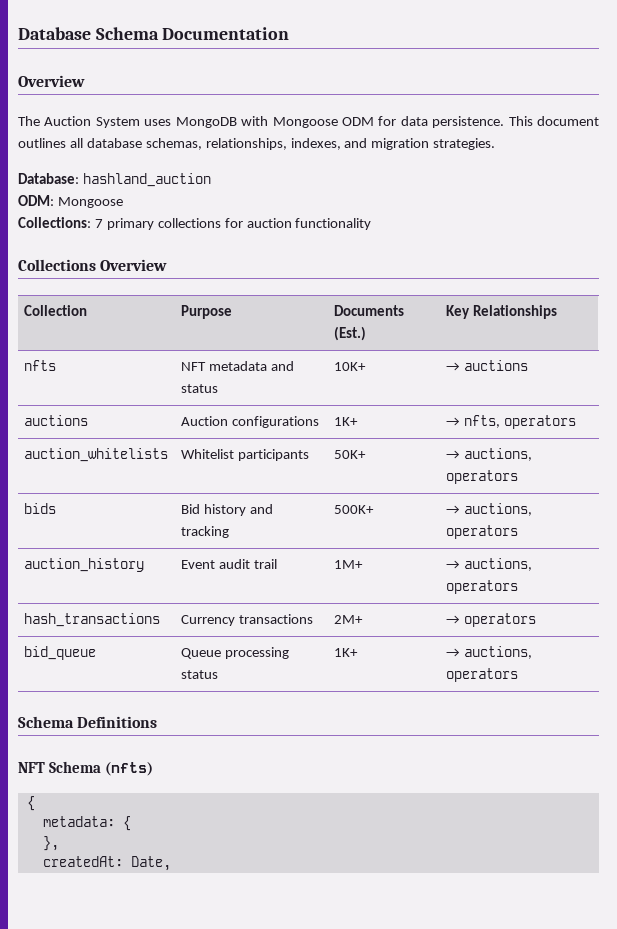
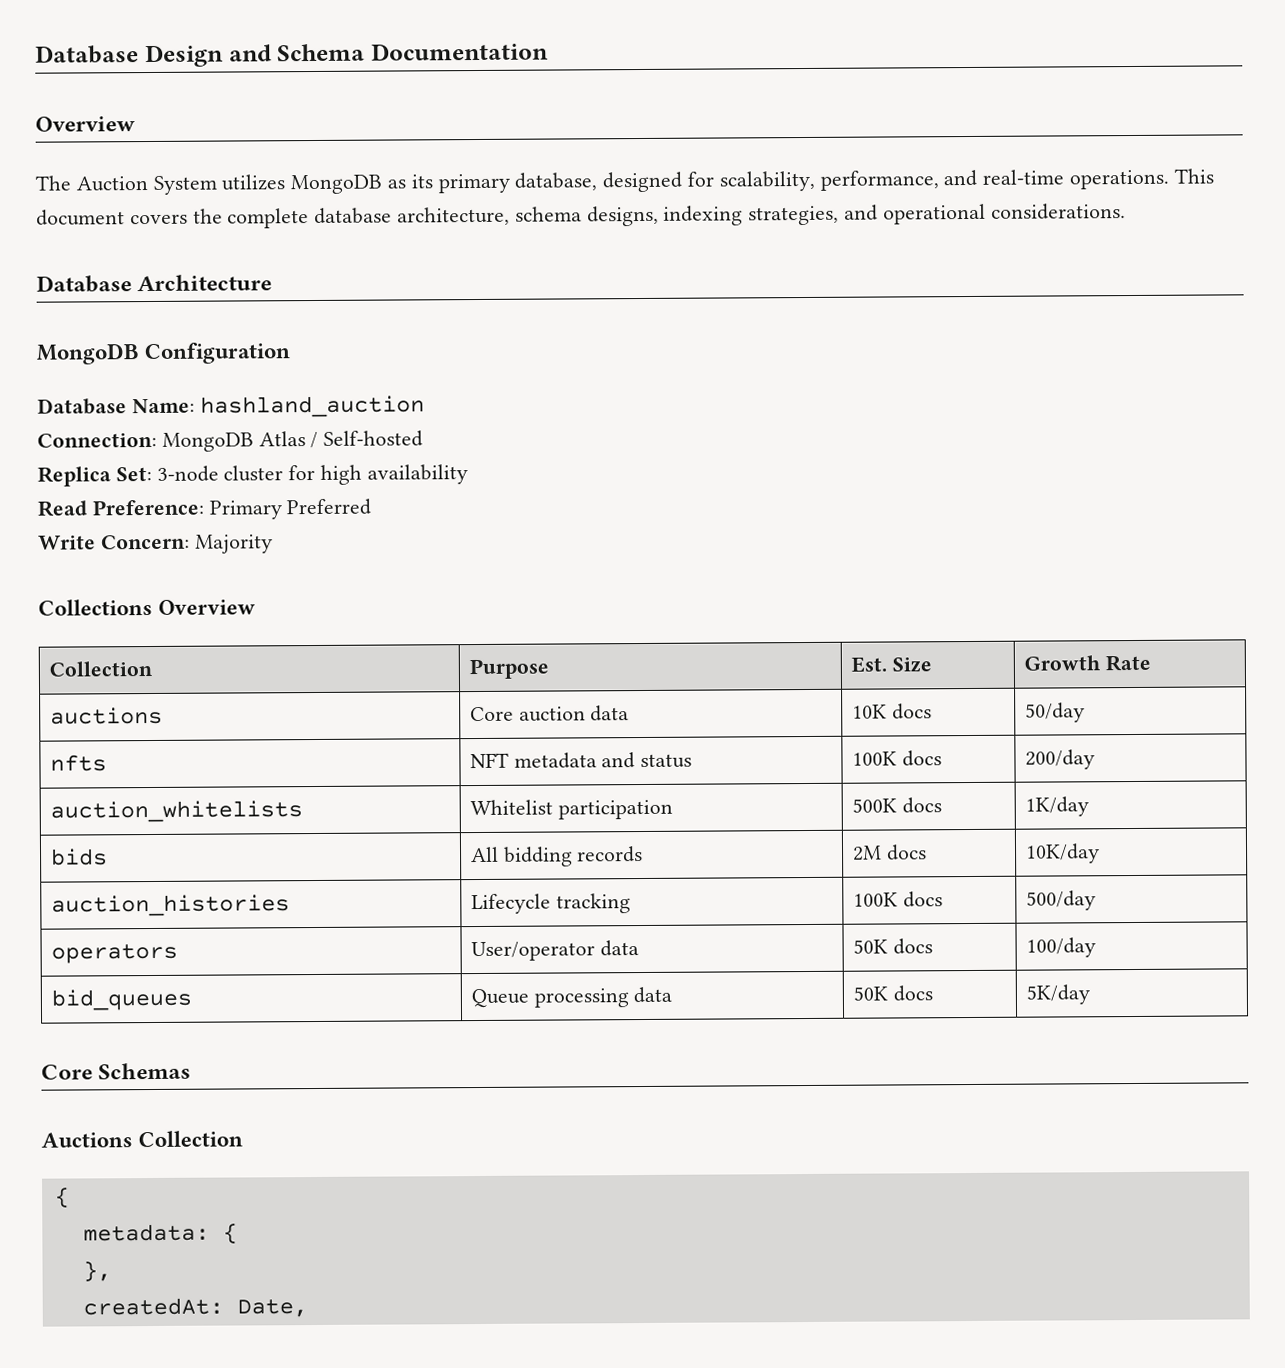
[18,27,91,40] Database -> [35,44,272,68] Database Design and
[144,116,600,128] [18,138,496,150] [18,173,211,187] [18,195,123,208] [18,217,372,230] [18,259,168,271] [24,305,88,316] [181,305,233,319] [334,305,405,316] [334,326,367,341] [446,305,558,319] uses MongoDB with Mongoose ODM for data persistence. This document outlines all database schemas, relationships, indexes, and migration strategies. // Database: hashland_auction // ODM: Mongoose // Collections: 7 primary collections for auction functionality // Collections Overview // Collection | Purpose | Documents (Est.) | Key Relationships -> [221,168,1214,195] [36,203,1126,229] [36,274,273,293] [36,342,292,365] [37,395,425,418] [37,430,424,452] [37,464,468,487] [37,498,372,520] [38,534,273,554] [38,598,257,616] [48,660,153,677] [468,658,549,680] [850,656,932,673] [1023,654,1151,672] [49,706,163,725] [469,705,630,722] [851,703,932,720] [1024,702,1085,723] utilizes MongoDB as its primary database, designed for scalability, performance, and real-time operations. This document covers the complete database architecture, schema designs, indexing strategies, and operational considerations. // Database Architecture // MongoDB Configuration // Database Name: hashland_auction // Connection: MongoDB Atlas / Self-hosted // Replica Set: 3-node cluster for high availability // Read Preference: Primary Preferred // Write Concern: Majority // Collections Overview // Collection | Purpose | Est. Size | Growth Rate // auctions | Core auction data | 10K docs | 50/day
[334,362,367,371] [446,360,529,371] [24,415,89,426] [181,416,320,428] [334,417,359,426] [446,415,577,429] [24,448,169,462] [181,449,310,461] [334,450,367,459] [446,448,533,461] [446,470,519,484] [24,503,57,514] [181,504,274,516] [181,526,230,538] [334,505,375,514] [446,503,533,516] [446,525,519,539] [24,558,145,572] [181,559,278,569] [334,560,364,569] [446,558,533,571] [446,580,519,594] [24,613,161,627] [181,614,314,626] [334,615,364,624] [446,613,537,627] [24,646,97,660] [181,647,290,659] [181,670,219,679] [334,648,359,657] [446,646,533,659] [446,668,519,682] [18,716,158,728] [18,761,154,776] 10K+ | → auctions // auctions | Auction configurations | 1K+ | → nfts, operators // auction_whitelists | Whitelist participants | 50K+ | → auctions, operators // bids | Bid history and tracking | 500K+ | → auctions, operators // auction_history | Event audit trail | 1M+ | → auctions, operators // hash_transactions | Currency transactions | 2M+ | → operators // bid_queue | Queue processing status | 1K+ | → auctions, operators // Schema Definitions // NFT Schema (nfts) -> [851,750,942,767] [1024,749,1095,770] [49,800,303,823] [469,799,673,820] [851,797,942,814] [1024,796,1089,817] [49,848,108,866] [469,846,644,867] [851,844,927,861] [1024,843,1100,864] [50,894,290,917] [470,893,631,915] [852,891,943,908] [1025,890,1096,911] [50,943,178,964] [470,940,639,962] [852,938,933,955] [1025,937,1096,958] [50,988,192,1011] [470,986,673,1009] [852,985,933,1002] [1025,984,1090,1005] [41,1062,192,1080] [41,1130,244,1148] 100K docs | 200/day // auction_whitelists | Whitelist participation | 500K docs | 1K/day // bids | All bidding records | 2M docs | 10K/day // auction_histories | Lifecycle tracking | 100K docs | 500/day // operators | User/operator data | 50K docs | 100/day // bid_queues | Queue processing data | 50K docs | 5K/day // Core Schemas // Auctions Collection

